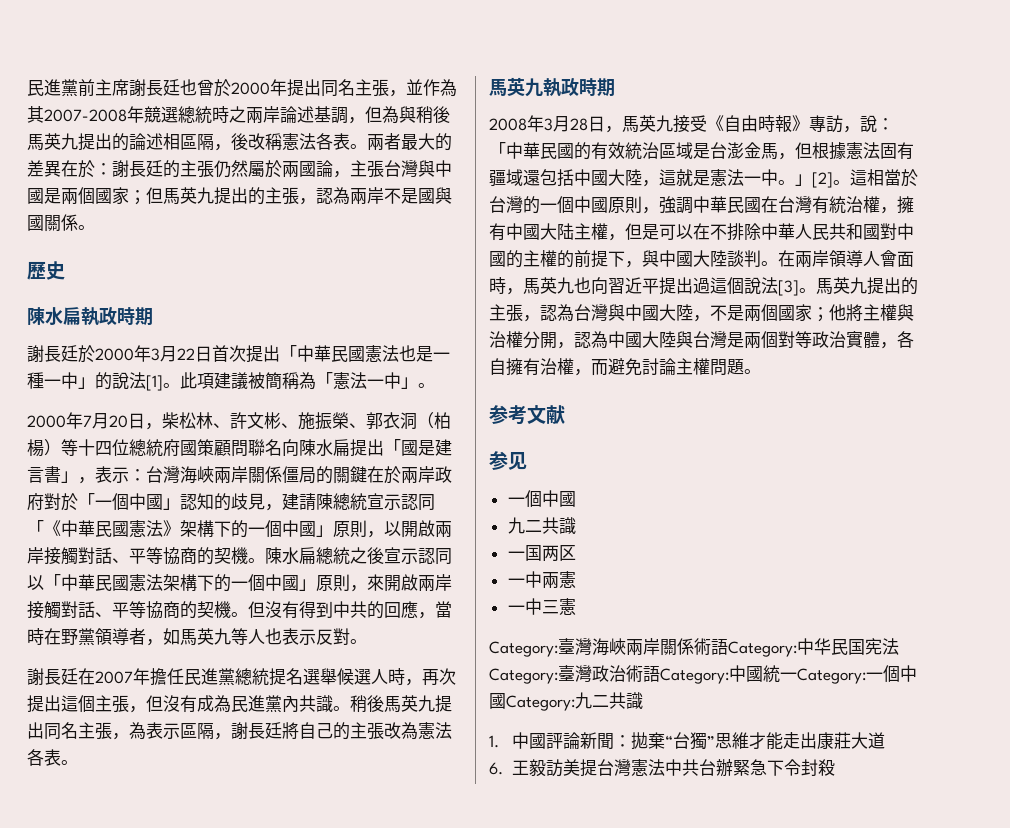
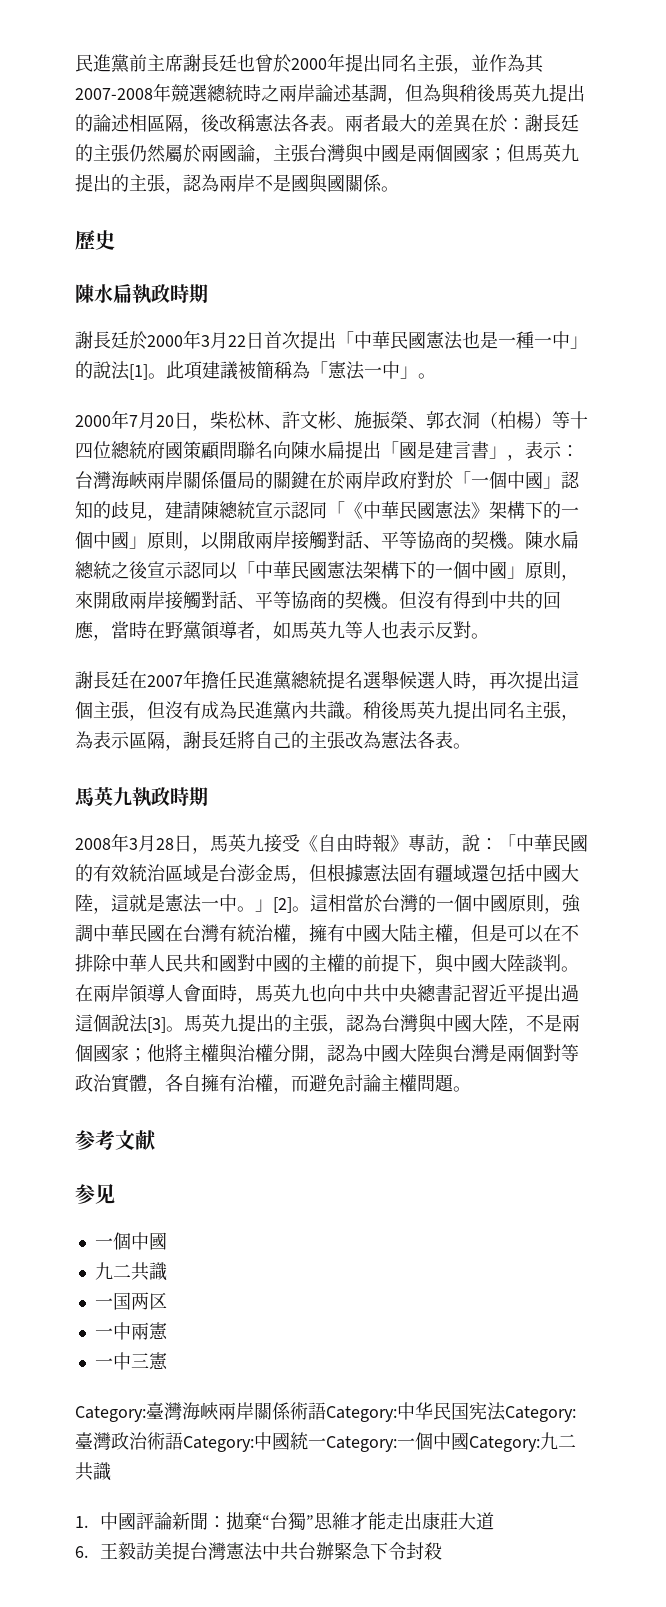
(608, 285) none -> [345,984,471,1003] 中共中央總書記

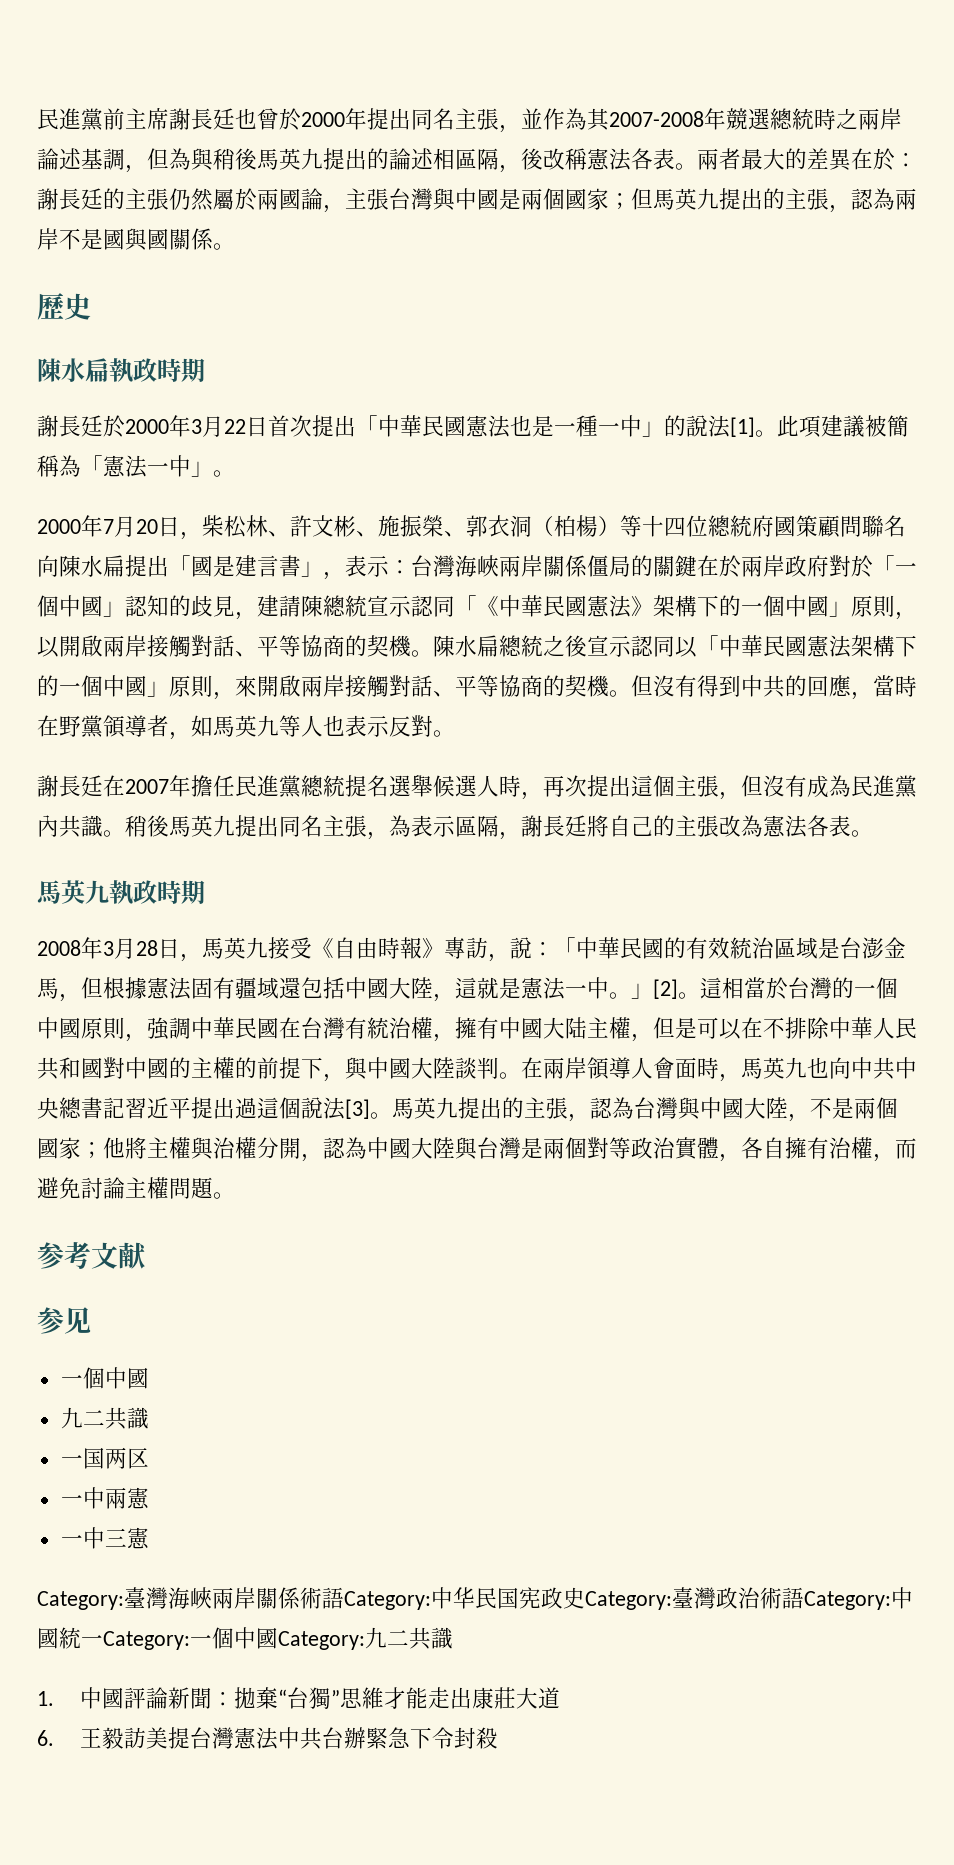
[487,1402,506,1421] 法 -> [541,1587,585,1609] 政史

